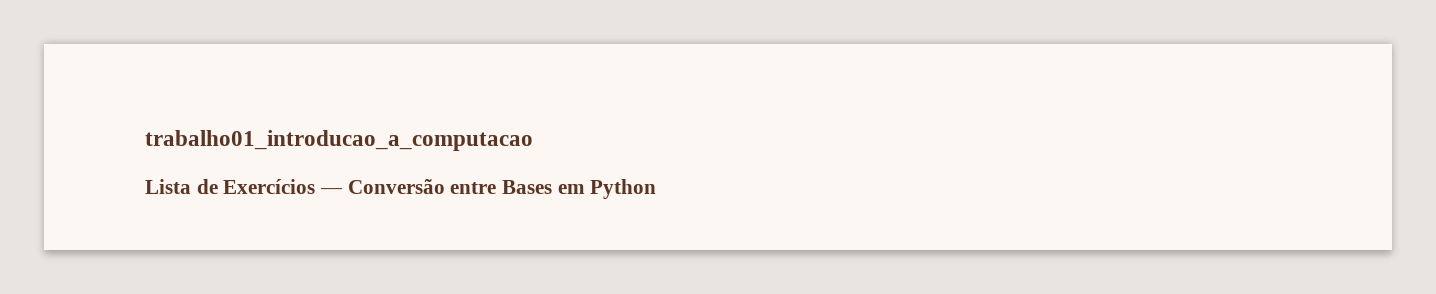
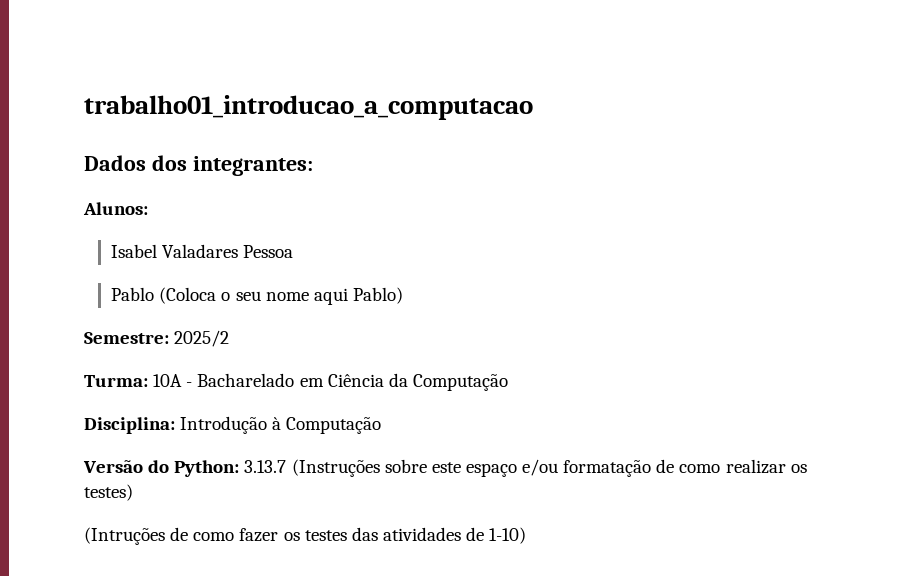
[145,179,657,199] Lista de Exercícios — Conversão entre Bases em Python -> [84,155,313,176] [83,202,148,215] [111,244,294,258] [111,287,403,305] [84,330,230,347] [84,373,508,391] [84,416,382,434] [83,459,807,477] [84,484,133,501] [84,527,527,545] Dados dos integrantes: // Alunos: // Isabel Valadares Pessoa // Pablo (Coloca o seu nome aqui Pablo) // Semestre: 2025/2 // Turma: 10A - Bacharelado em Ciência da Computação // Disciplina: Introdução à Computação // Versão do Python: 3.13.7 (Instruções sobre este espaço e/ou formatação de como realizar os testes) // (Intruções de como fazer os testes das atividades de 1-10)

